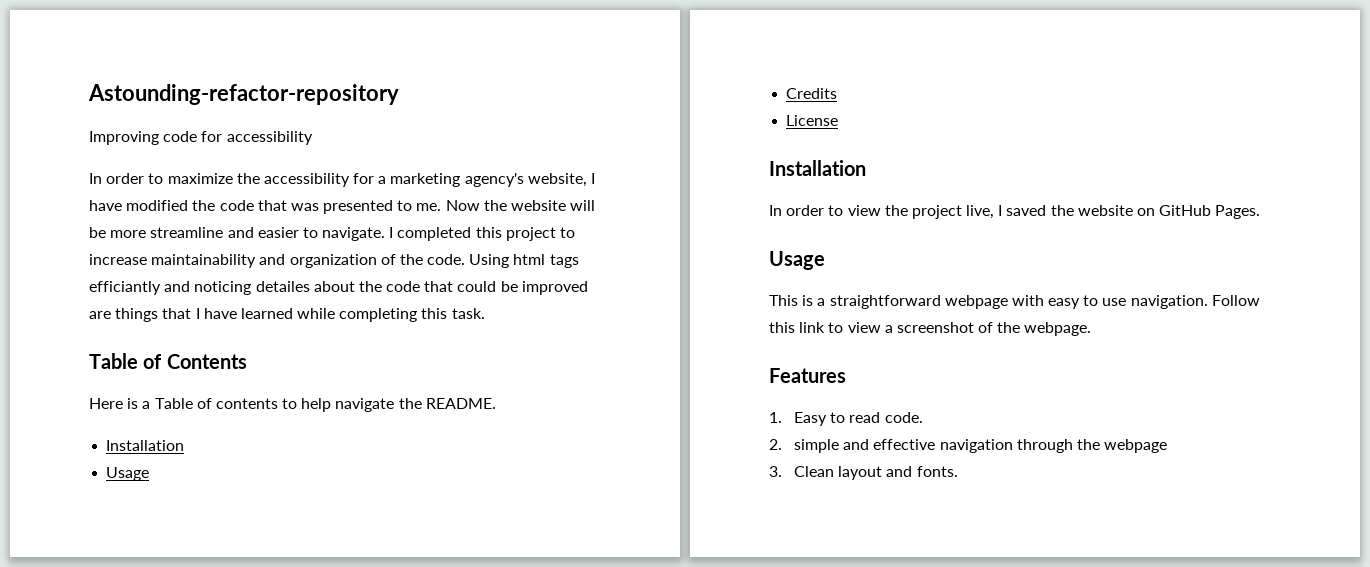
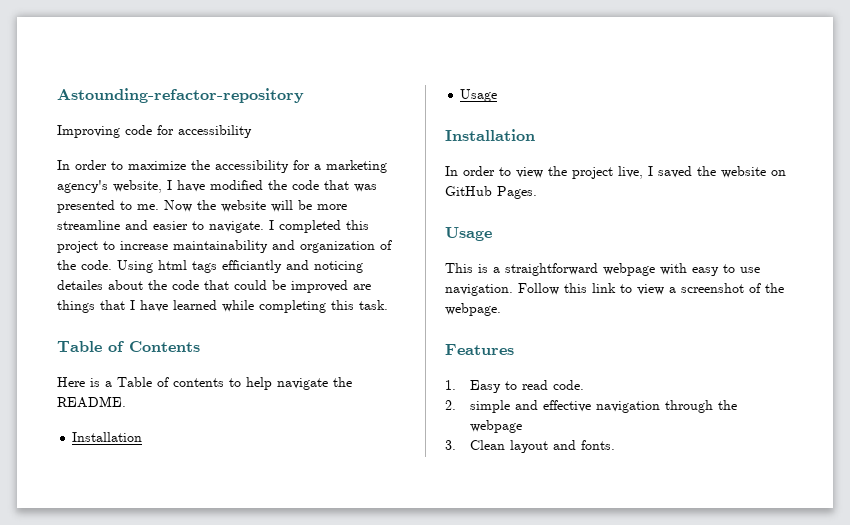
[786,88,838,99] [786,115,839,126] // Credits // License -> (498, 95) none

